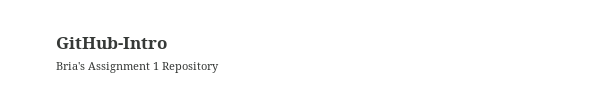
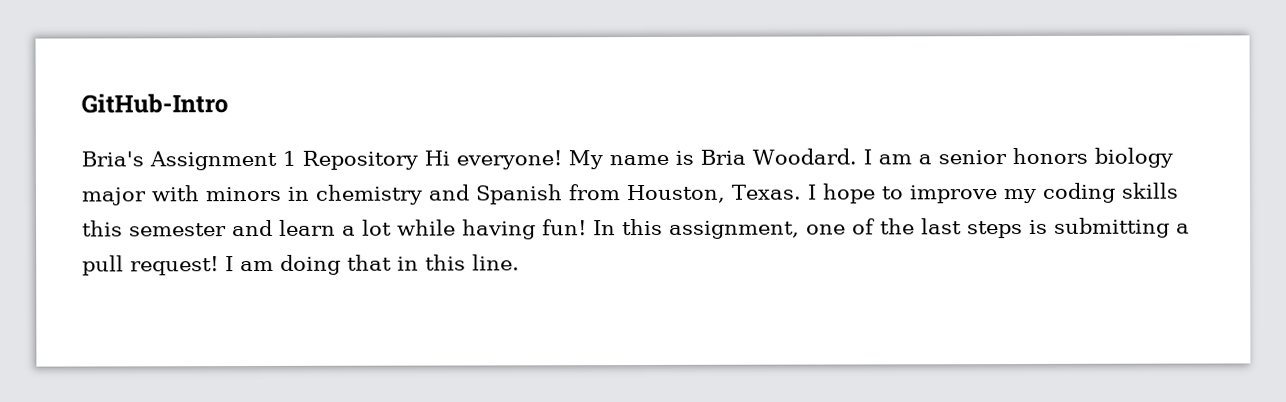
(219, 67) none -> [424,147,1173,170] [81,182,1178,206] [82,217,1190,240] [82,254,520,276] Hi everyone! My name is Bria Woodard. I am a senior honors biology major with minors in chemistry and Spanish from Houston, Texas. I hope to improve my coding skills this semester and learn a lot while having fun! In this assignment, one of the last steps is submitting a pull request! I am doing that in this line.

